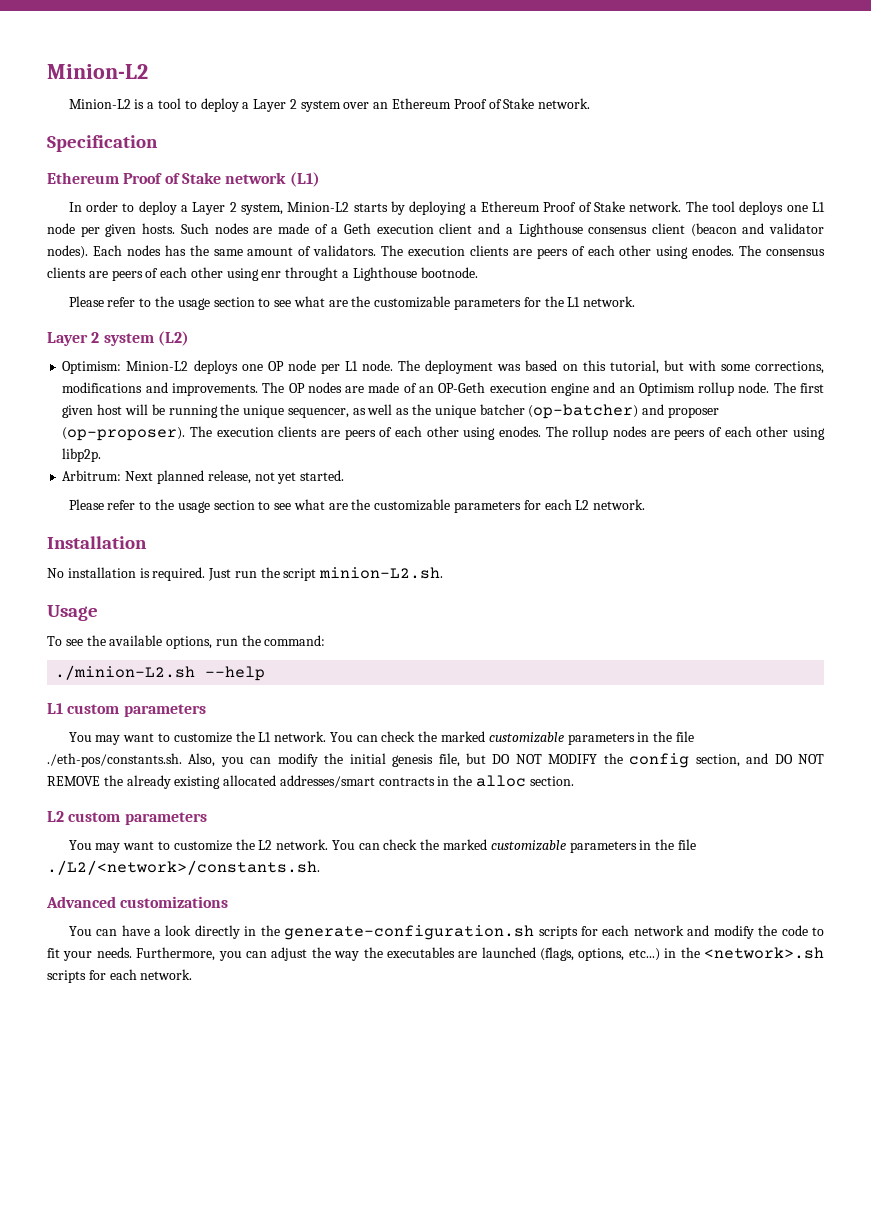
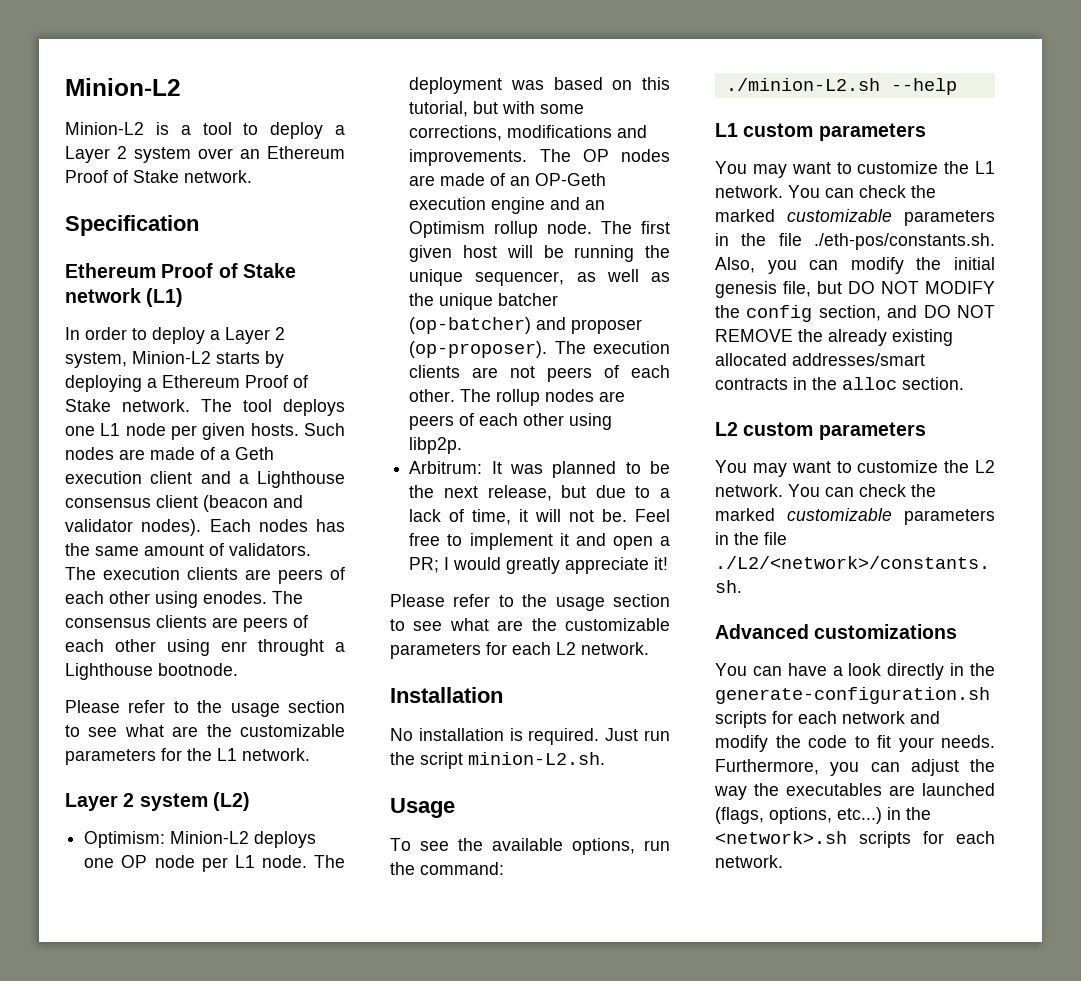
[344,426,542,440] peers of each other using enodes. -> [510,365,670,382] [409,389,456,402] not peers of each other.
[125,470,345,484] Next planned release, not yet started. -> [491,461,670,478] [409,485,670,501] [409,509,670,525] [409,533,670,550] [409,557,669,574] It was planned to be the next release, but due to a lack of time, it will not be. Feel free to implement it and open a PR; I would greatly appreciate it!

